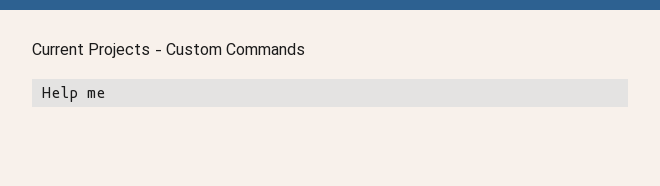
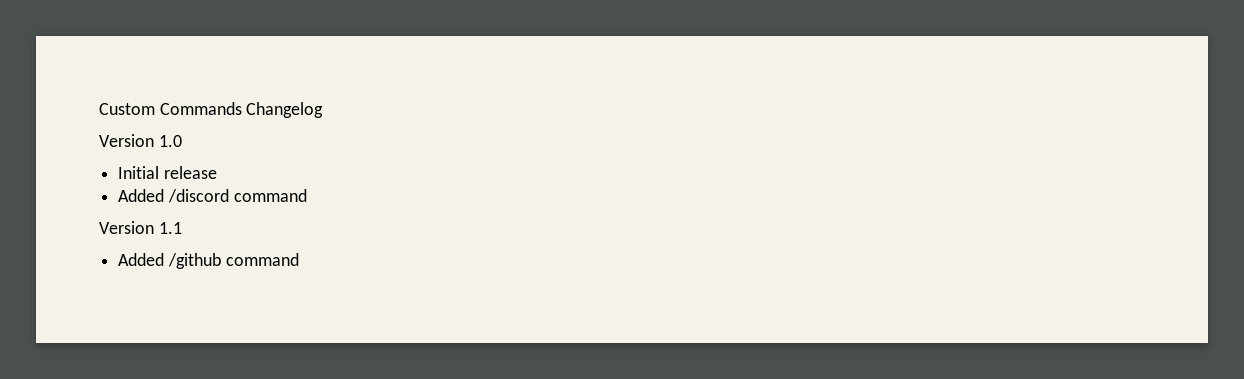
[32,43,162,58] Current Projects - -> (99, 109) none
[41,86,105,102] // Help me -> [246,102,324,118] [99,134,182,147] [118,166,217,179] [118,189,307,203] [99,221,182,234] [118,253,299,269] Changelog // Version 1.0 // Initial release // Added /discord command // Version 1.1 // Added /github command

